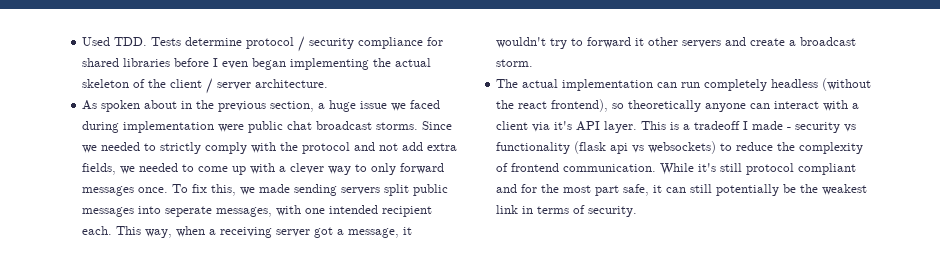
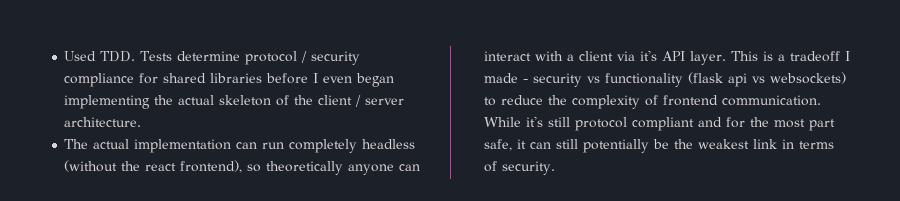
[82,100,441,112] [82,121,453,133] [82,142,458,154] [82,163,445,175] [82,184,449,196] [82,205,433,217] [82,226,413,238] [496,37,857,49] [496,59,534,67] // As spoken about in the previous section, a huge issue we faced during implementation were public chat broadcast storms. Since we needed to strictly comply with the protocol and not add extra fields, we needed to come up with a clever way to only forward messages once. To fix this, we made sending servers split public messages into seperate messages, with one intended recipient each. This way, when a receiving server got a message, it wouldn't try to forward it other servers and create a broadcast storm. -> (142, 122) none

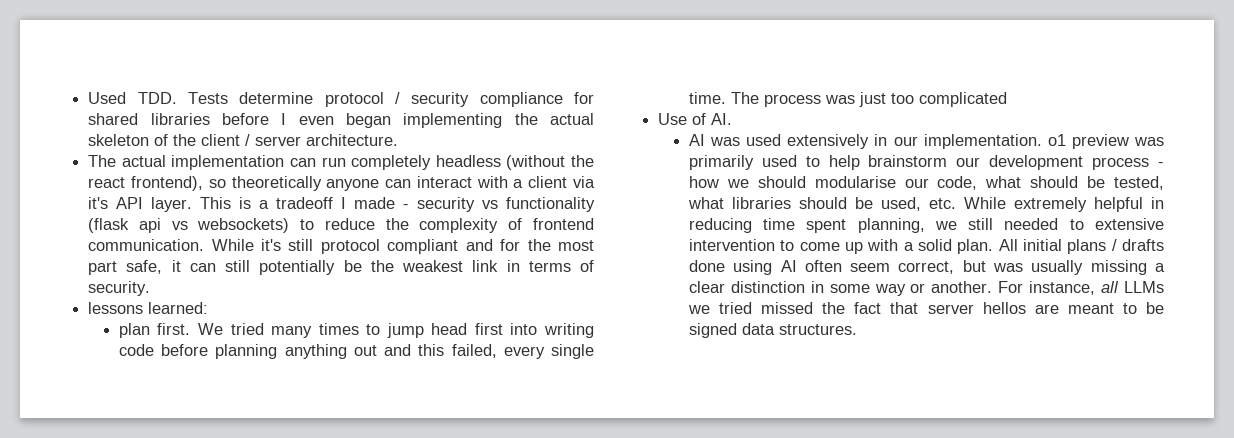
(556, 168) none -> [88,302,209,314] [118,323,594,338] [118,344,594,359] [688,92,1007,107] [658,113,733,125] [688,134,1164,149] [688,155,1164,170] [688,176,1164,190] [687,197,1164,212] [688,218,1164,233] [688,239,1164,254] [688,260,1165,275] [688,281,1164,296] [687,302,1165,314] [688,323,857,338] // lessons learned: // plan first. We tried many times to jump head first into writing code before planning anything out and this failed, every single time. The process was just too complicated // Use of AI. // AI was used extensively in our implementation. o1 preview was primarily used to help brainstorm our development process - how we should modularise our code, what should be tested, what libraries should be used, etc. While extremely helpful in reducing time spent planning, we still needed to extensive intervention to come up with a solid plan. All initial plans / drafts done using AI often seem correct, but was usually missing a clear distinction in some way or another. For instance, all LLMs we tried missed the fact that server hellos are meant to be signed data structures.

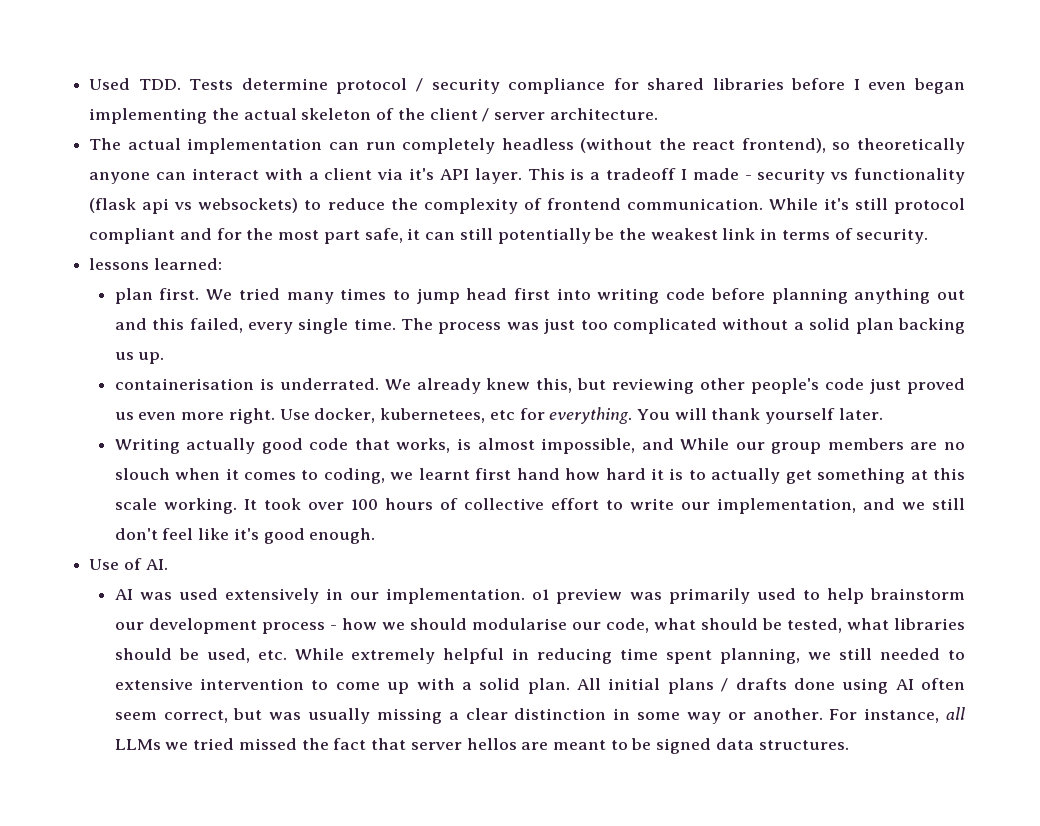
(1007, 99) none -> [722,318,965,334] [114,352,165,364] [114,378,965,394] [114,407,883,424] [114,438,966,454] [114,468,966,484] [114,498,965,514] [114,528,376,544] without a solid plan backing us up. // containerisation is underrated. We already knew this, but reviewing other people's code just proved us even more right. Use docker, kubernetees, etc for everything. You will thank yourself later. // Writing actually good code that works, is almost impossible, and While our group members are no slouch when it comes to coding, we learnt first hand how hard it is to actually get something at this scale working. It took over 100 hours of collective effort to write our implementation, and we still don't feel like it's good enough.

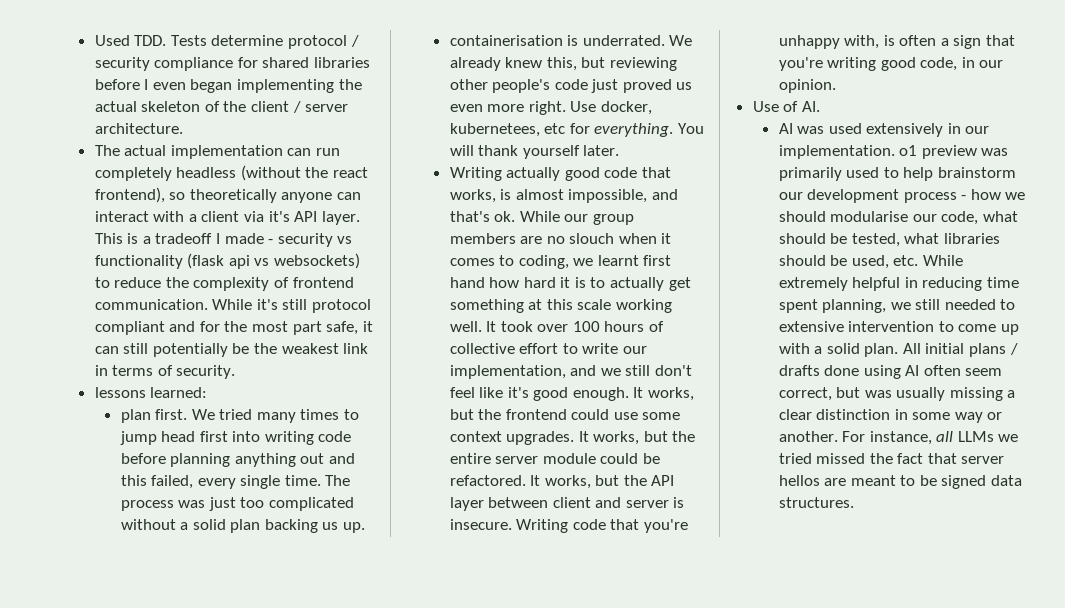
(674, 444) none -> [449,211,516,222] that's ok.
[163,498,237,514] working. -> [615,299,672,313] [449,321,482,332] working well.
(376, 536) none -> [633,387,695,401] [449,409,681,420] [449,431,696,445] [449,453,660,464] [449,475,675,489] [449,497,685,511] [449,519,688,533] [778,35,1016,49] [778,57,1004,71] [778,79,836,93] It works, but the frontend could use some context upgrades. It works, but the entire server module could be refactored. It works, but the API layer between client and server is insecure. Writing code that you're unhappy with, is often a sign that you're writing good code, in our opinion.

